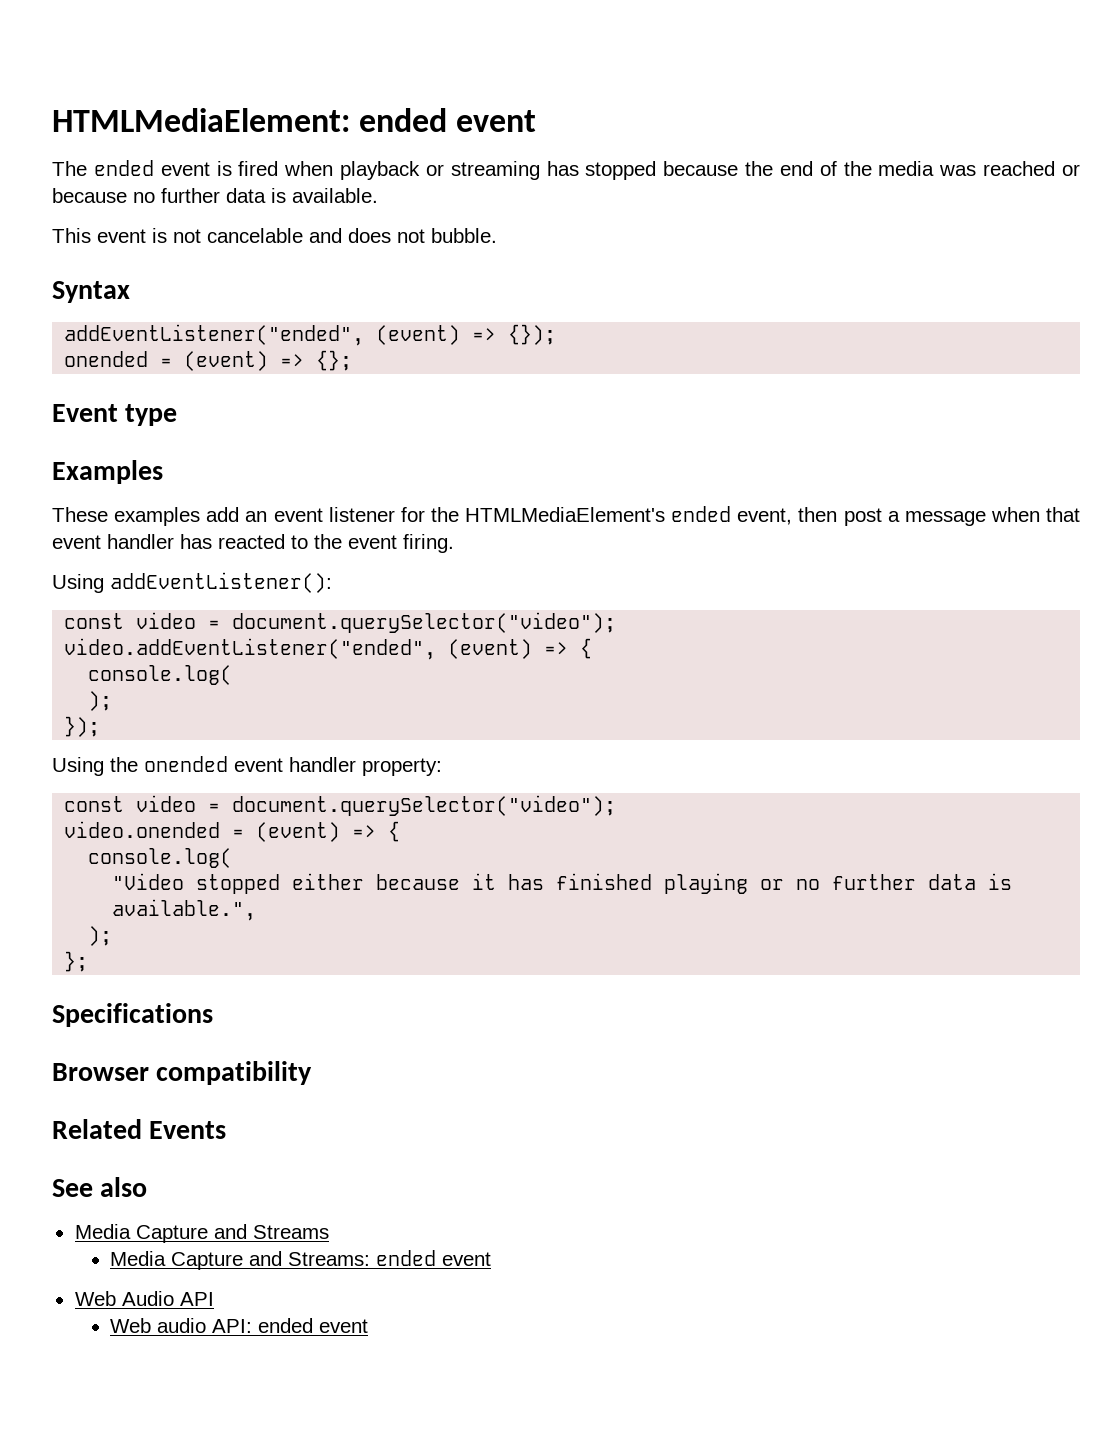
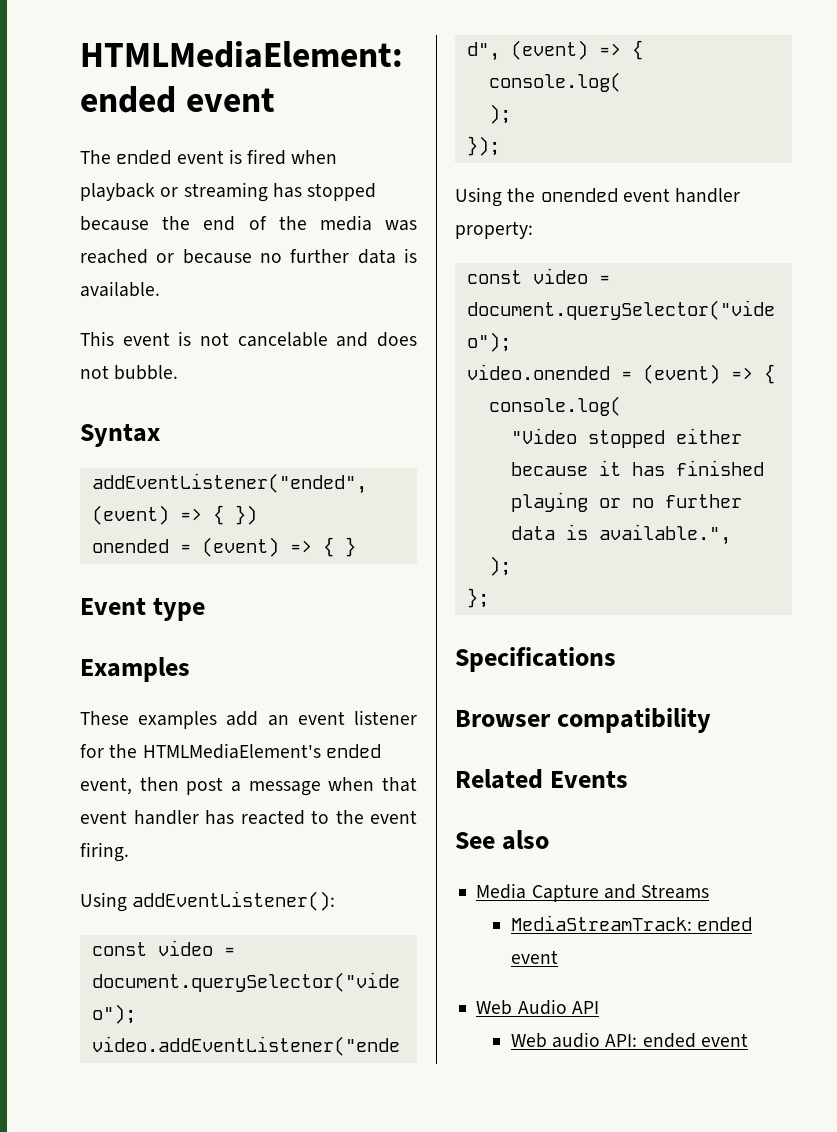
[508,324,557,345] {}); -> [212,505,257,525] { })
[316,350,353,371] {}; -> [322,537,356,557] { }
[110,1251,371,1270] Media Capture and Streams: -> [510,915,692,931] MediaStreamTrack:

